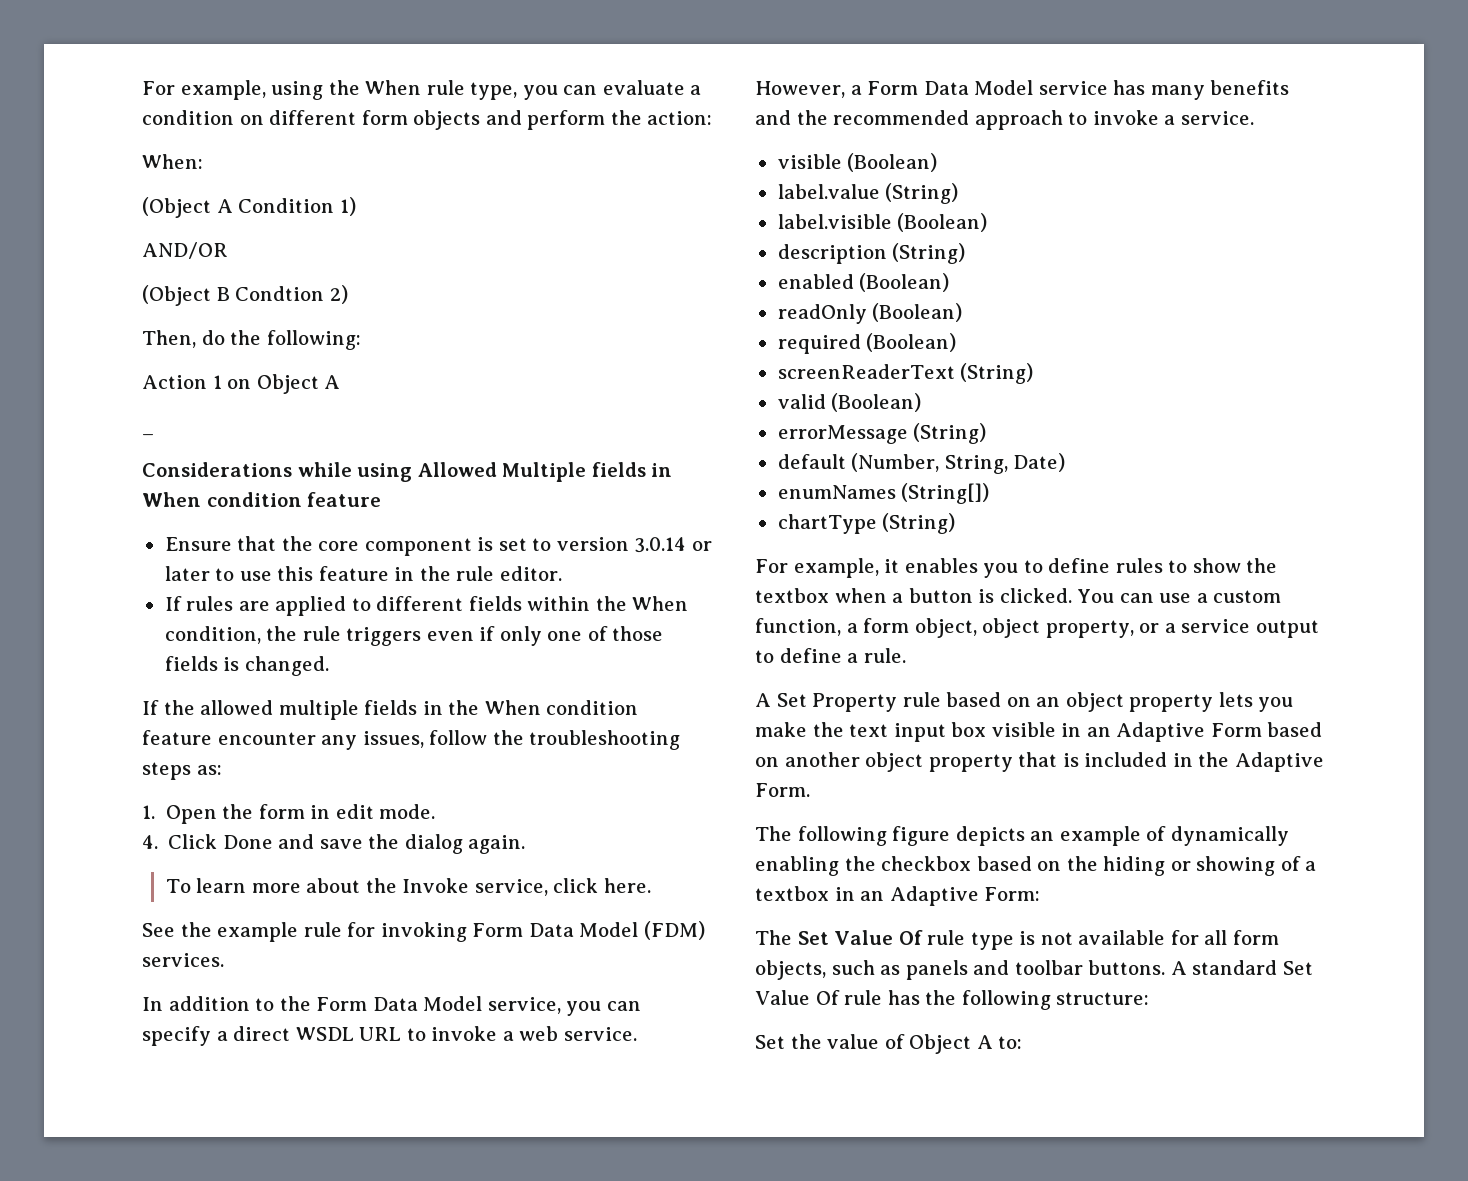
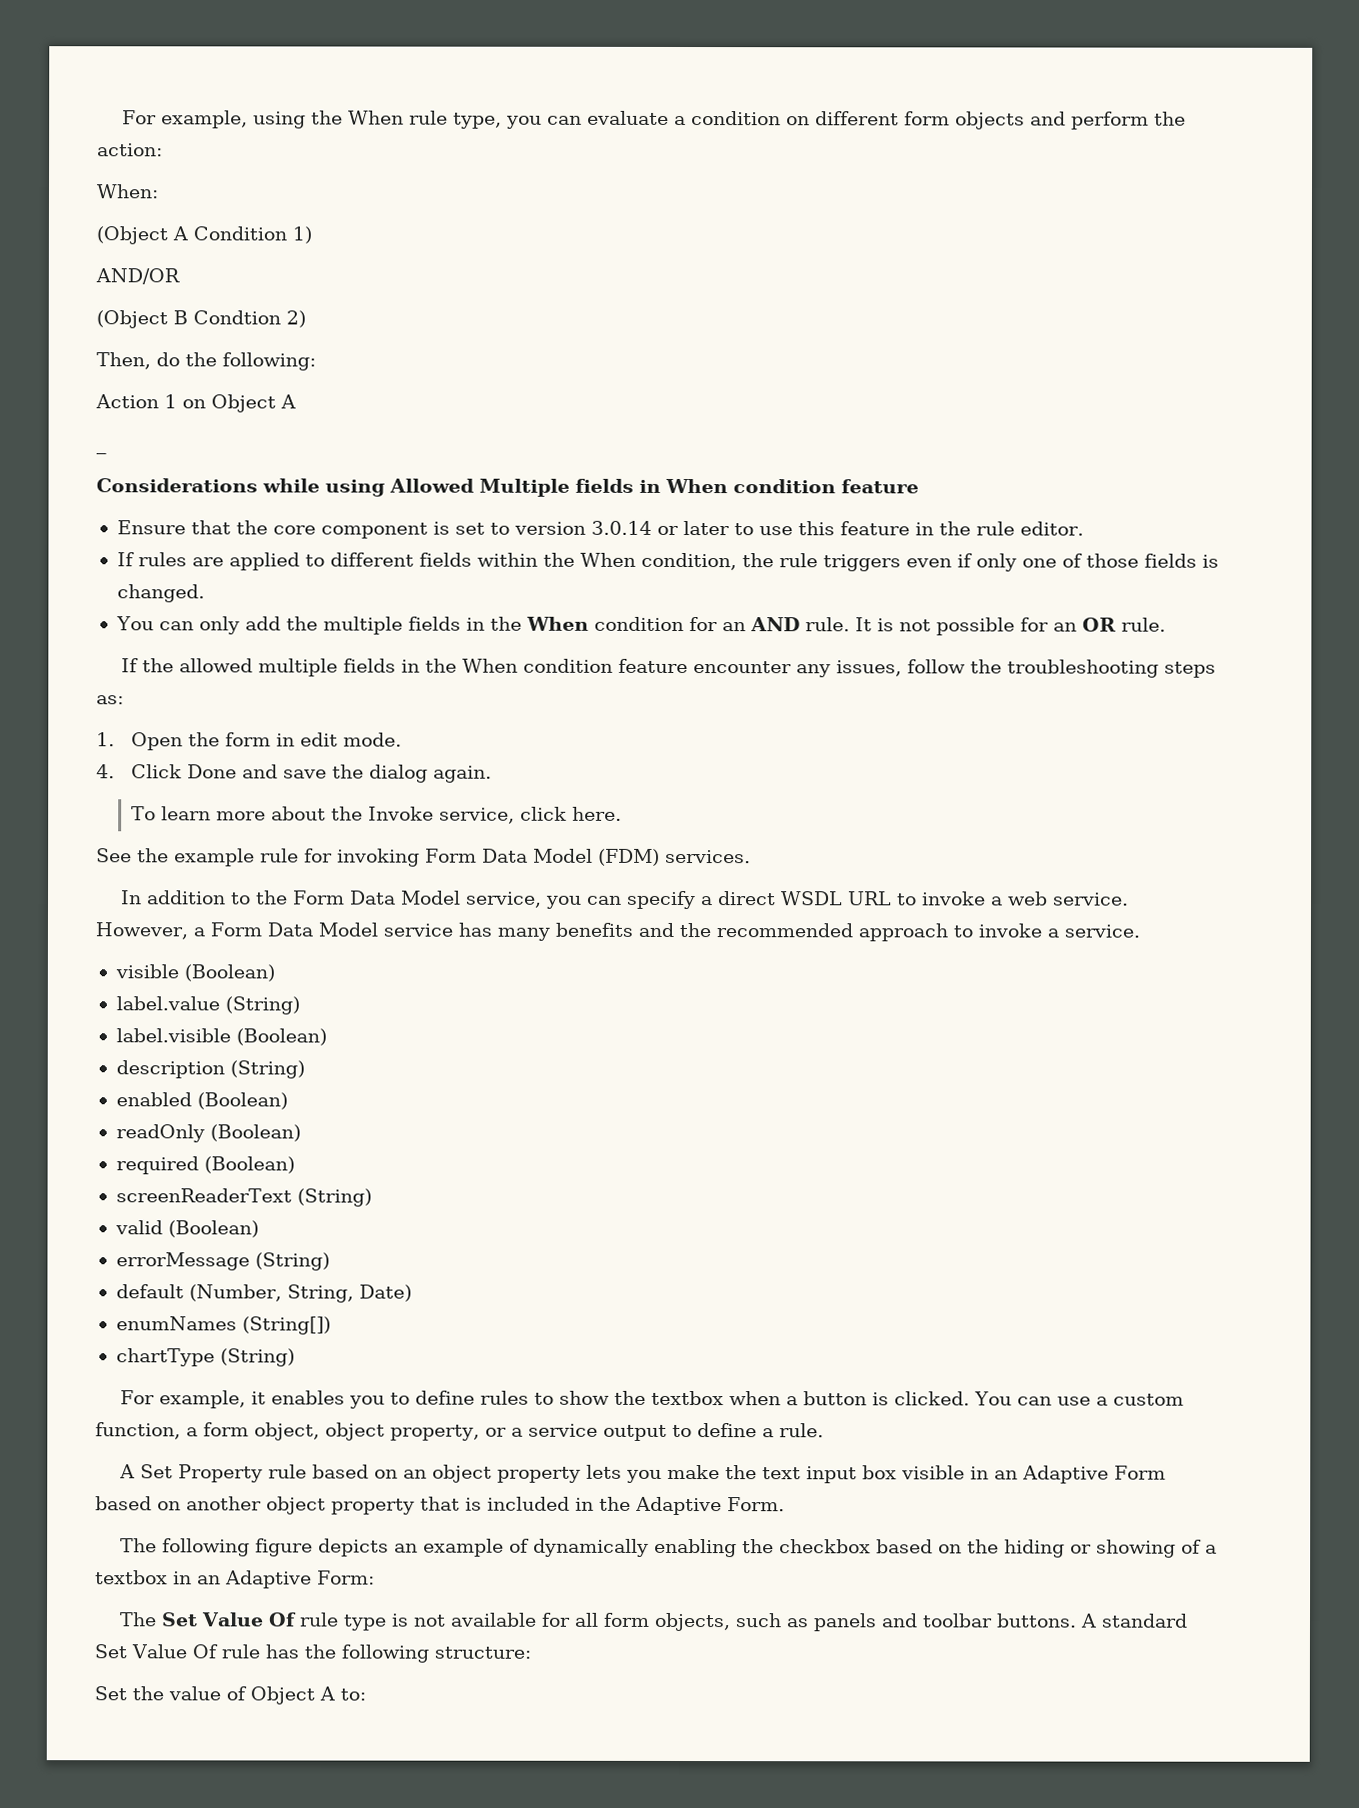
(329, 666) none -> [115,616,1166,636] // You can only add the multiple fields in the When condition for an AND rule. It is not possible for an OR rule.

